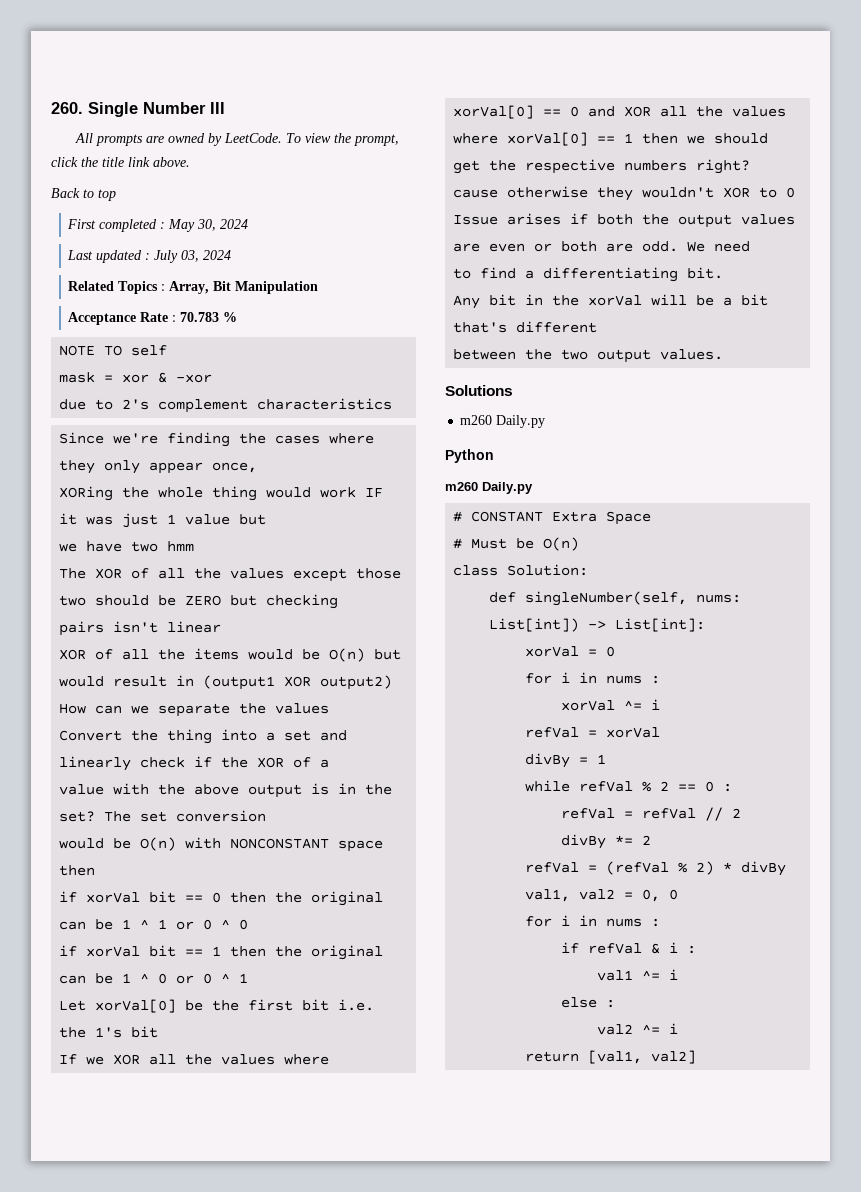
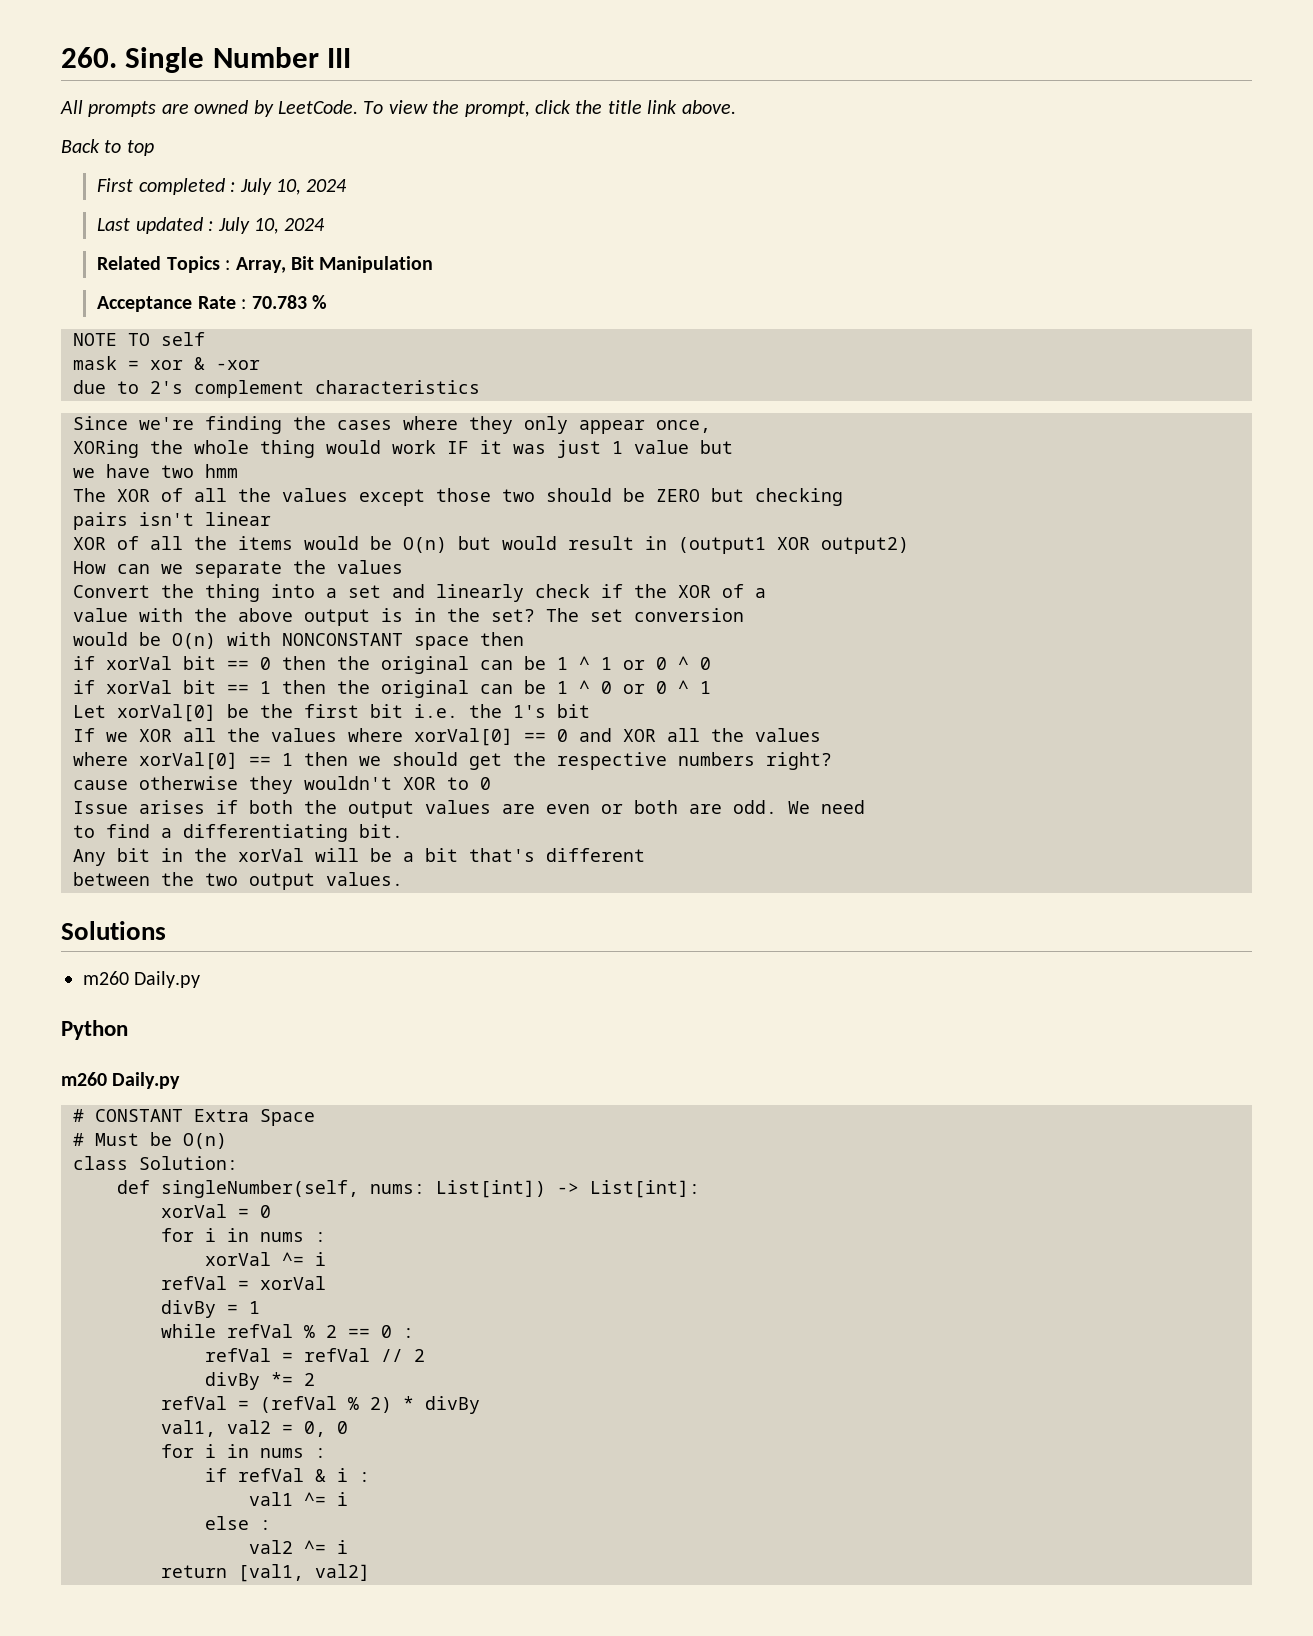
[168,219,217,232] May 30, -> [239,178,301,195] July 10,
[181,250,200,262] 03, -> [253,218,279,234] 10,

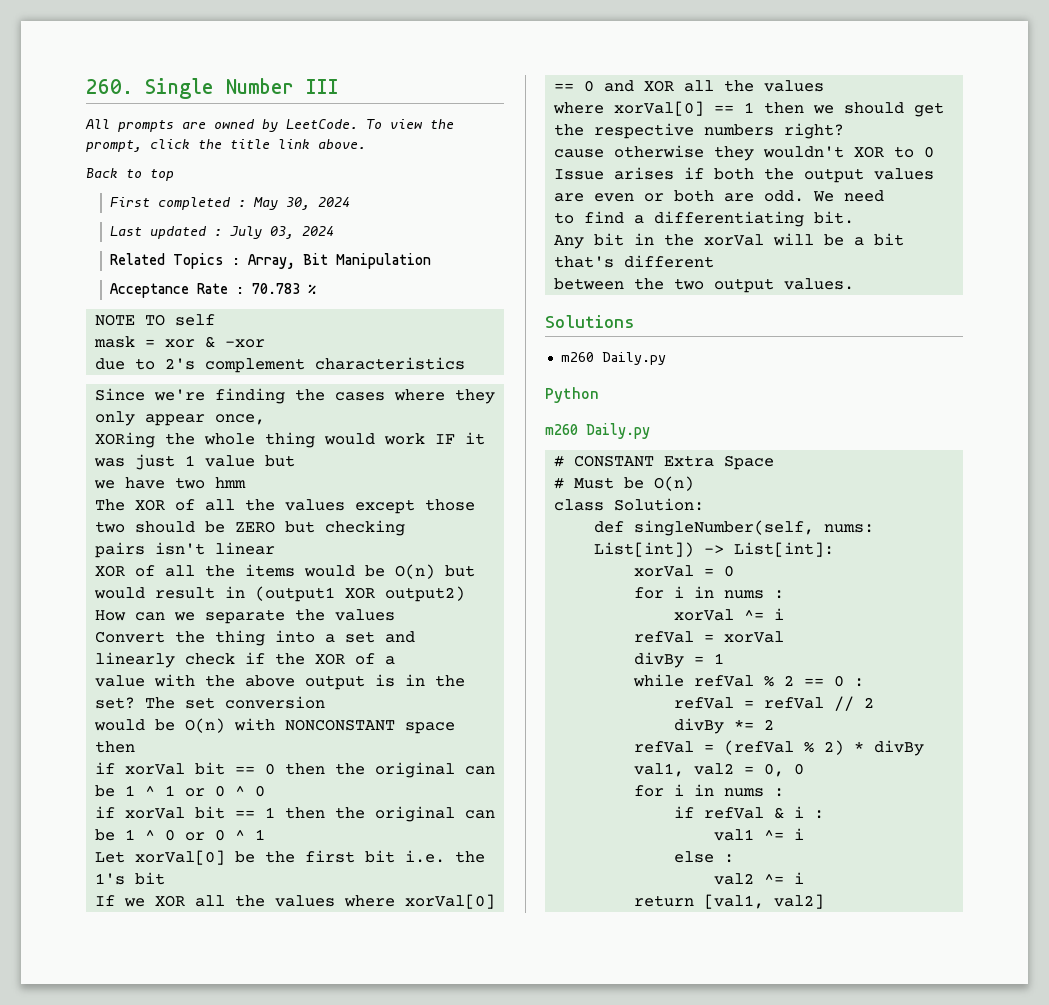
[239,178,301,195] July 10, -> [253,197,311,210] May 30,
[253,218,279,234] 10, -> [270,226,295,239] 03,

